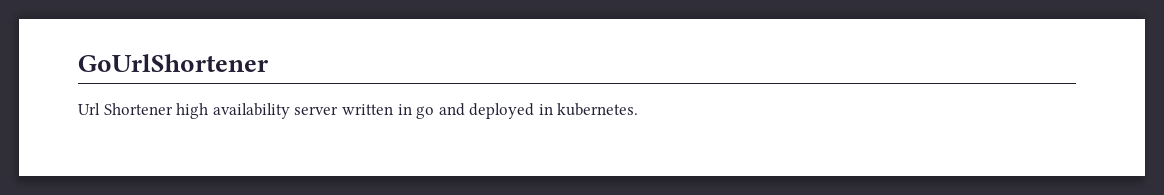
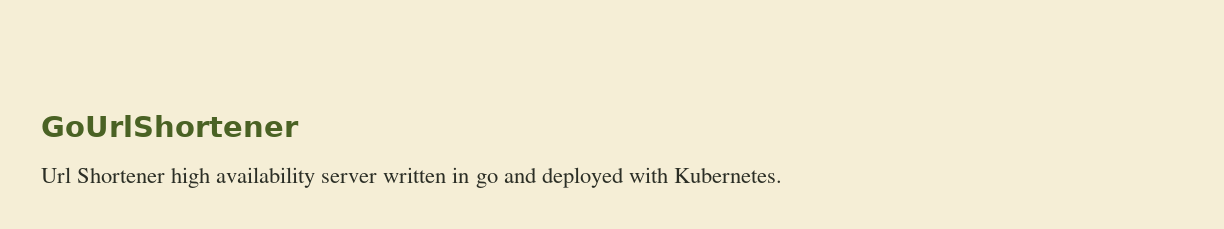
[538,103,639,116] in kubernetes. -> [628,167,782,183] with Kubernetes.

